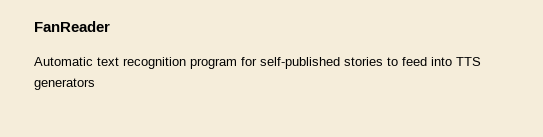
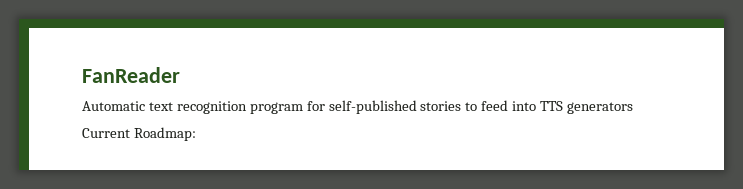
(95, 84) none -> [82,127,196,141] // Current Roadmap:

